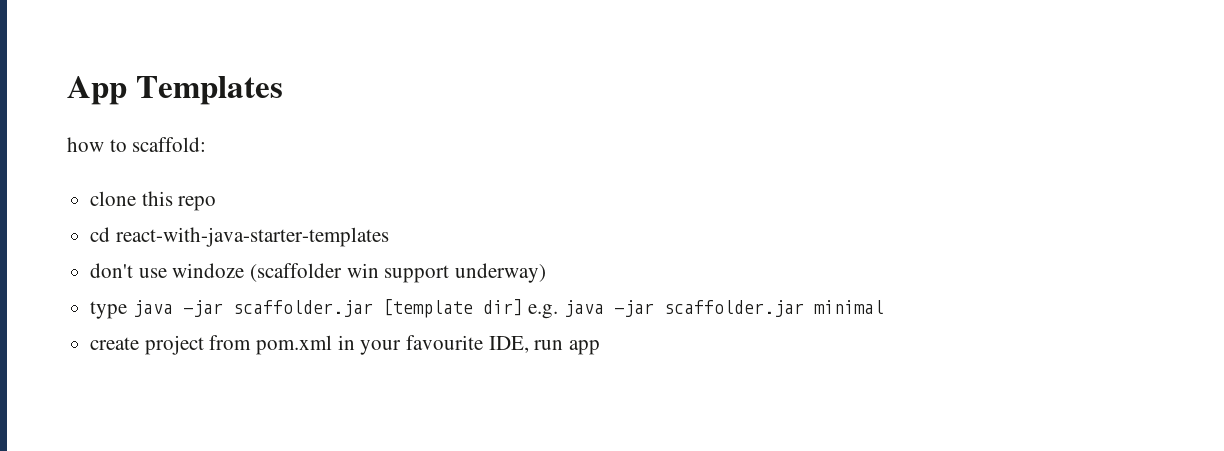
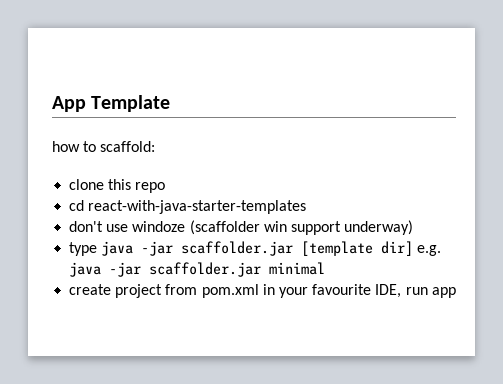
[135,76,283,105] Templates -> [91,95,171,112] Template

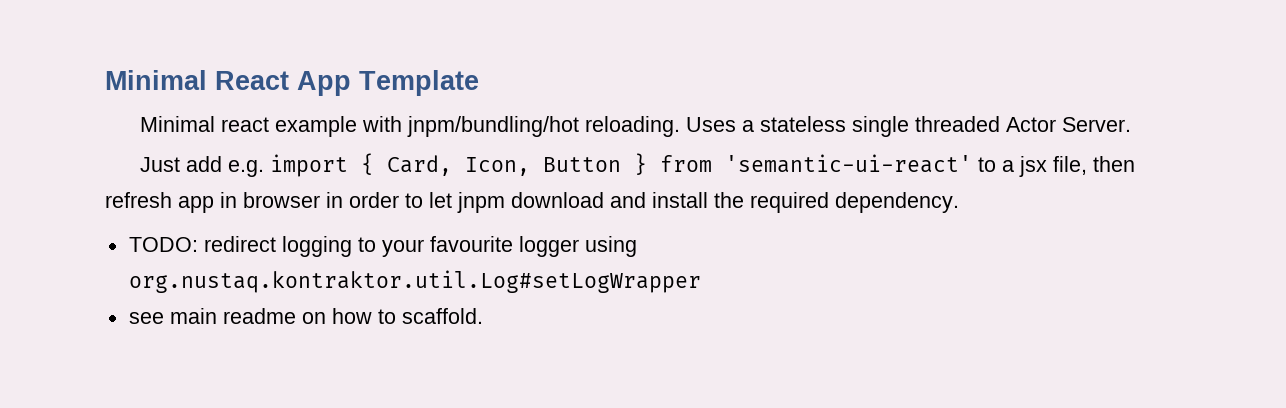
(52, 104) none -> [105,70,289,90] Minimal React
[52,141,156,152] [69,179,166,193] [69,200,307,214] [69,220,414,235] [69,241,442,256] [69,262,326,277] [69,284,456,298] how to scaffold: // clone this repo // cd react-with-java-starter-templates // don't use windoze (scaffolder win support underway) // type java -jar scaffolder.jar [template dir] e.g. java -jar scaffolder.jar minimal // create project from pom.xml in your favourite IDE, run app -> [140,116,1132,137] [140,153,1136,177] [105,192,959,213] [128,236,637,257] [128,270,701,293] [128,308,483,324] Minimal react example with jnpm/bundling/hot reloading. Uses a stateless single threaded Actor Server. // Just add e.g. import { Card, Icon, Button } from 'semantic-ui-react' to a jsx file, then refresh app in browser in order to let jnpm download and install the required dependency. // TODO: redirect logging to your favourite logger using org.nustaq.kontraktor.util.Log#setLogWrapper // see main readme on how to scaffold.

